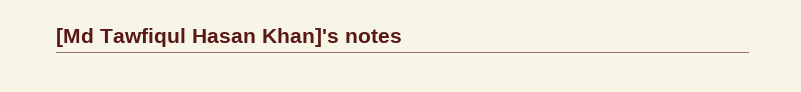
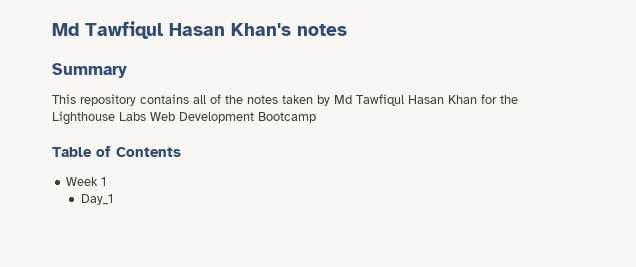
[56,28,402,47] [Md Tawfiqul Hasan Khan]'s notes -> [52,21,347,39] [52,63,127,78] [52,94,518,106] [52,111,316,125] [52,146,181,157] [66,177,107,186] [81,194,114,205] Md Tawfiqul Hasan Khan's notes // Summary // This repository contains all of the notes taken by Md Tawfiqul Hasan Khan for the Lighthouse Labs Web Development Bootcamp // Table of Contents // Week 1 // Day_1

